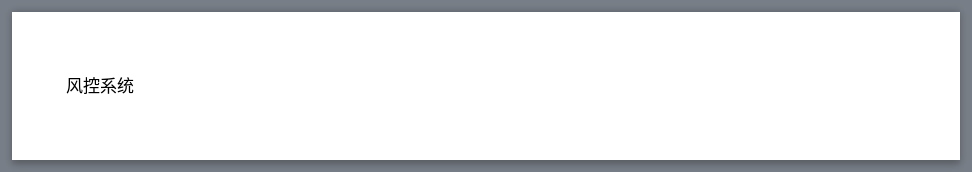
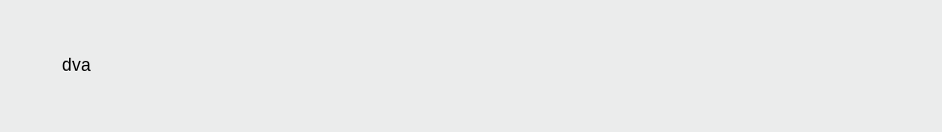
[66,77,134,95] 风控系统 -> [61,57,92,72] dva

